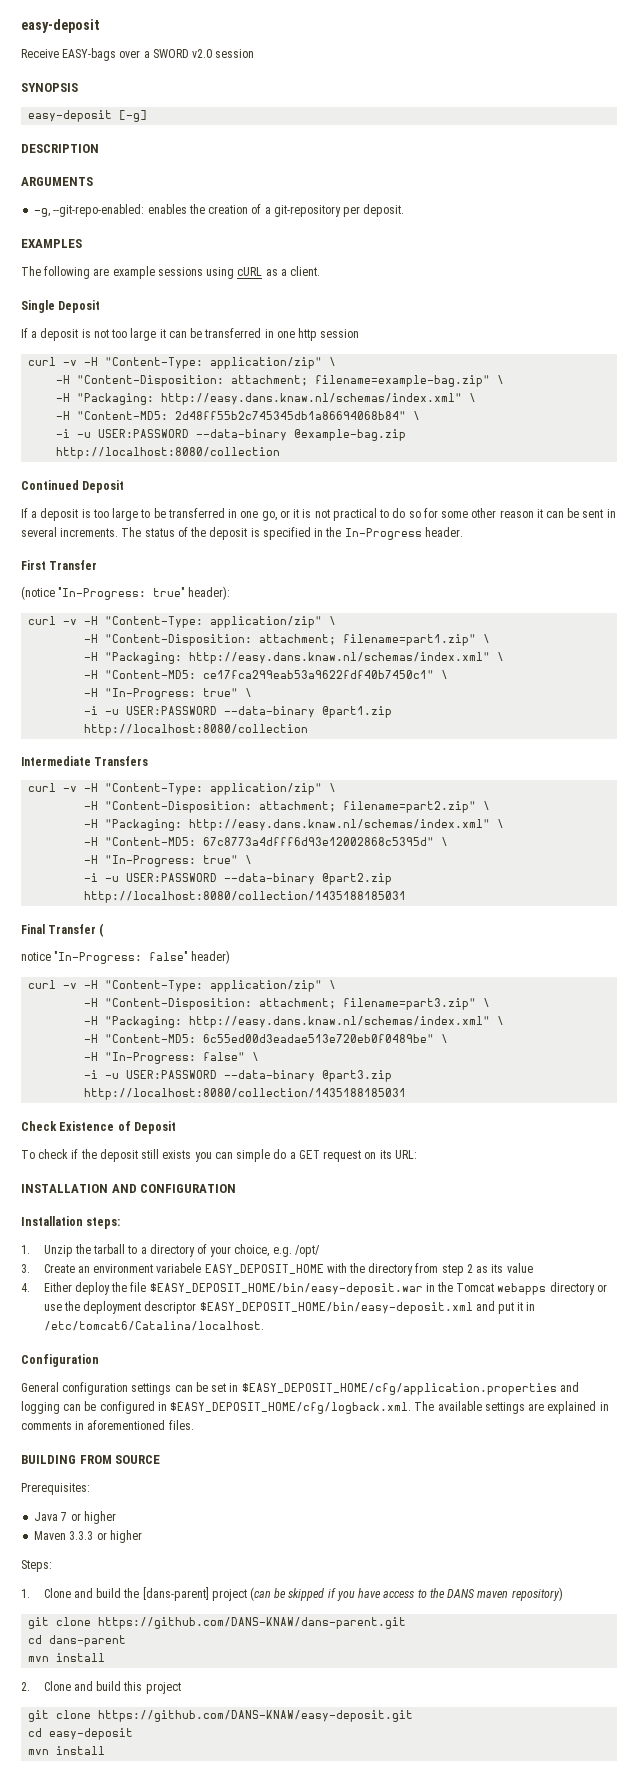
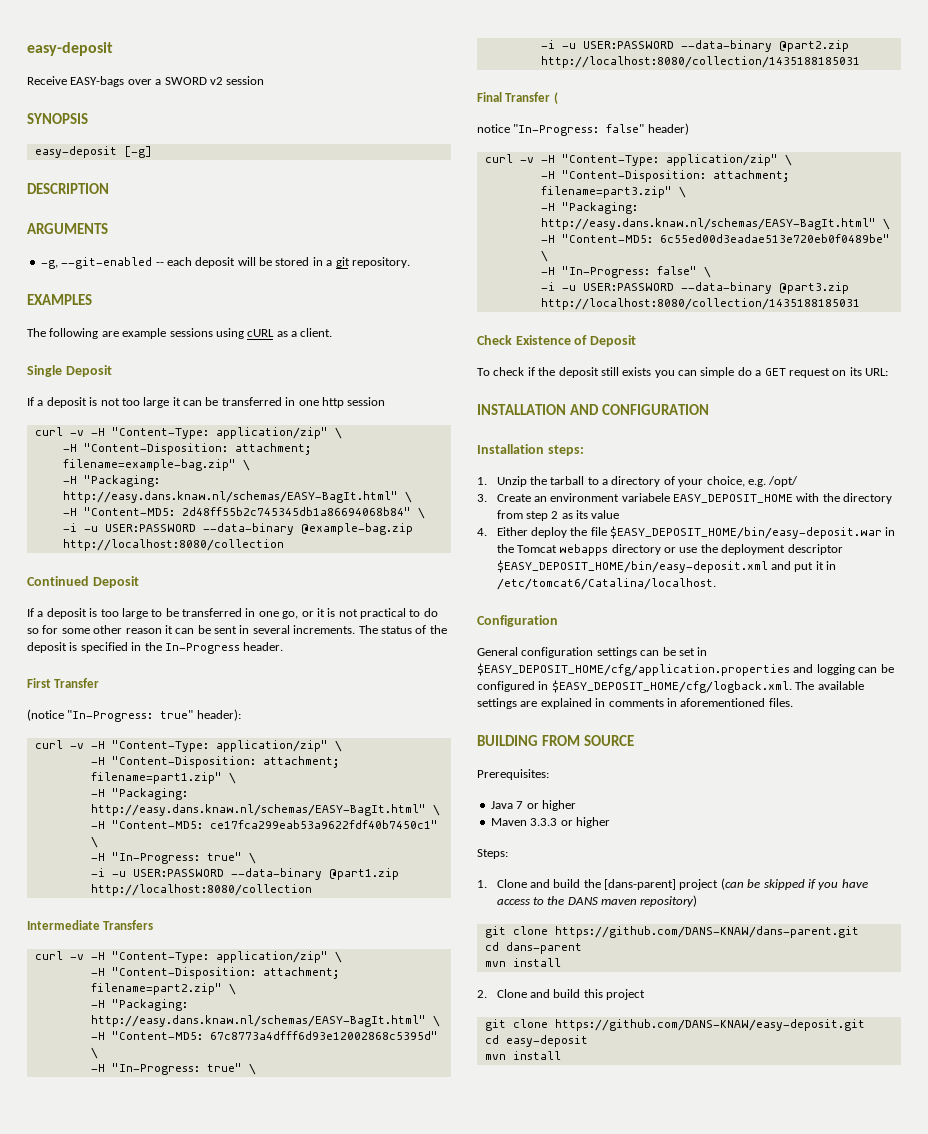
[192,49,213,58] v2.0 -> [209,77,223,85] v2
[53,204,405,217] --git-repo-enabled: enables the creation of a git-repository per deposit. -> [61,257,410,269] --git-enabled -- each deposit will be stored in a git repository.
[161,393,463,405] http://easy.dans.knaw.nl/schemas/index.xml" -> [62,491,398,503] http://easy.dans.knaw.nl/schemas/EASY-BagIt.html"
[189,652,491,664] http://easy.dans.knaw.nl/schemas/index.xml" -> [90,804,426,816] http://easy.dans.knaw.nl/schemas/EASY-BagIt.html"
[189,819,491,831] http://easy.dans.knaw.nl/schemas/index.xml" -> [90,1015,426,1027] http://easy.dans.knaw.nl/schemas/EASY-BagIt.html"
[189,1016,491,1028] http://easy.dans.knaw.nl/schemas/index.xml" -> [540,218,876,230] http://easy.dans.knaw.nl/schemas/EASY-BagIt.html"

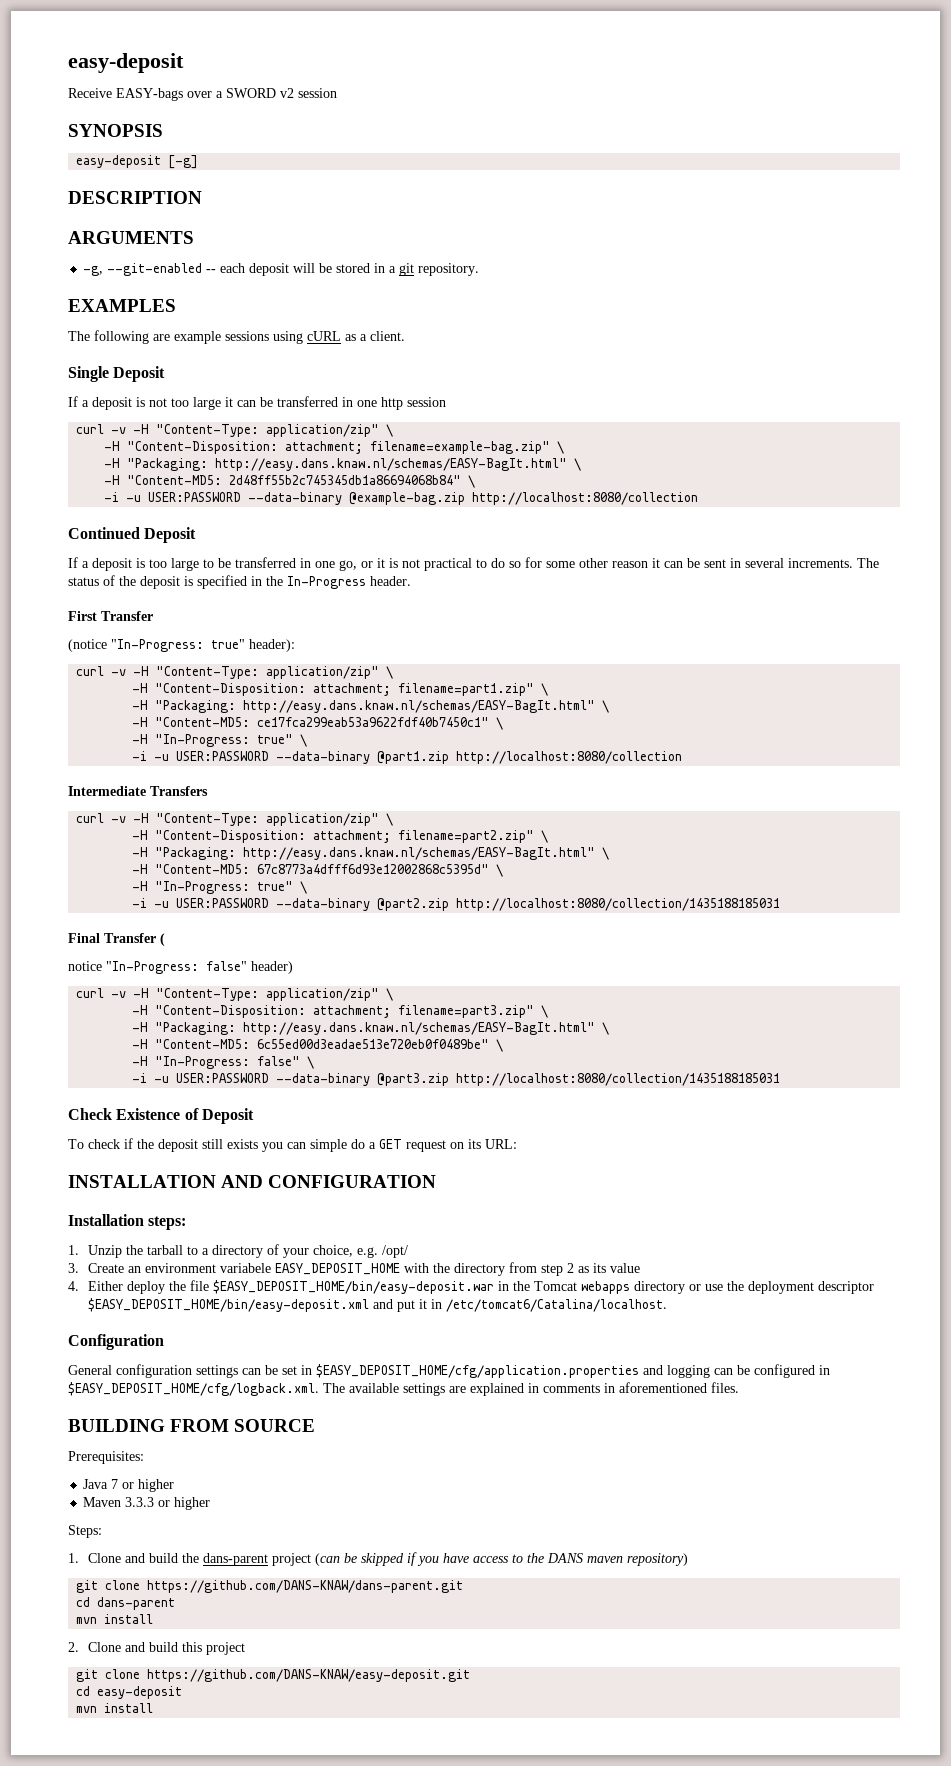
[604,879,677,890] [dans-parent] -> [203,1553,269,1566] dans-parent

